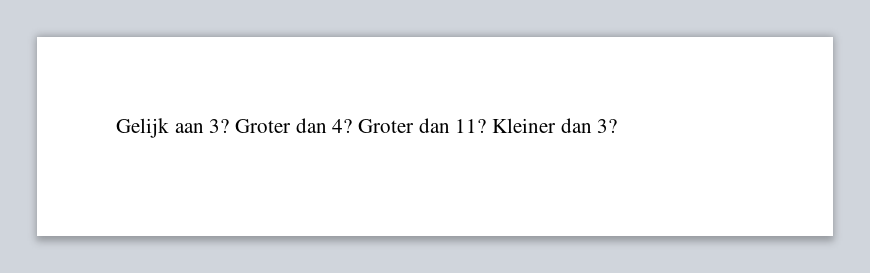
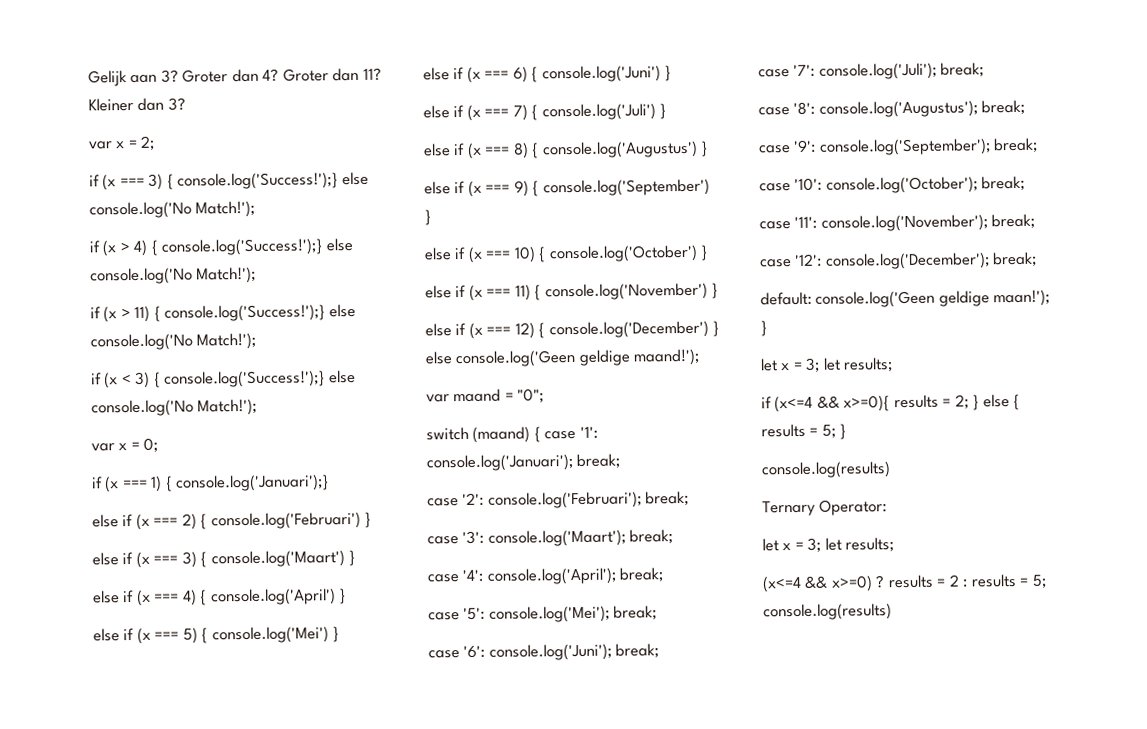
(618, 126) none -> [88,135,156,151] [89,171,369,191] [89,200,256,219] [89,237,353,257] [90,266,257,285] [90,303,356,323] [90,332,257,351] [91,369,356,389] [91,398,258,417] [91,437,159,453] [91,474,330,493] [92,511,372,530] [92,549,356,568] [93,588,347,606] [93,626,340,644] [423,65,672,83] [423,103,667,121] [423,140,709,159] [424,178,710,197] [424,209,431,226] [424,244,709,263] [425,282,719,301] [425,320,720,339] [425,348,701,368] [426,388,545,404] [426,426,598,443] [426,453,621,472] [427,490,690,509] [427,529,674,547] [427,567,664,585] [428,605,658,623] [428,643,660,661] [758,62,985,80] [758,99,1026,118] [759,137,1039,156] [759,175,1026,194] [759,213,1036,232] [760,251,1038,270] [760,289,1051,308] [760,320,767,337] [760,357,894,373] [761,393,1021,413] [761,423,847,440] [761,461,891,479] [762,499,888,517] [762,537,895,553] [762,573,1047,593] [763,603,892,621] // var x = 2; // if (x === 3) { console.log('Success!');} else console.log('No Match!'); // if (x > 4) { console.log('Success!');} else console.log('No Match!'); // if (x > 11) { console.log('Success!');} else console.log('No Match!'); // if (x < 3) { console.log('Success!');} else console.log('No Match!'); // var x = 0; // if (x === 1) { console.log('Januari');} // else if (x === 2) { console.log('Februari') } // else if (x === 3) { console.log('Maart') } // else if (x === 4) { console.log('April') } // else if (x === 5) { console.log('Mei') } // else if (x === 6) { console.log('Juni') } // else if (x === 7) { console.log('Juli') } // else if (x === 8) { console.log('Augustus') } // else if (x === 9) { console.log('September') } // else if (x === 10) { console.log('October') } // else if (x === 11) { console.log('November') } // else if (x === 12) { console.log('December') } else console.log('Geen geldige maand!'); // var maand = "0"; // switch (maand) { case '1': console.log('Januari'); break; // case '2': console.log('Februari'); break; // case '3': console.log('Maart'); break; // case '4': console.log('April'); break; // case '5': console.log('Mei'); break; // case '6': console.log('Juni'); break; // case '7': console.log('Juli'); break; // case '8': console.log('Augustus'); break; // case '9': console.log('September'); break; // case '10': console.log('October'); break; // case '11': console.log('November'); break; // case '12': console.log('December'); break; // default: console.log('Geen geldige maan!'); } // let x = 3; let results; // if (x<=4 && x>=0){ results = 2; } else { results = 5; } // console.log(results) // Ternary Operator: // let x = 3; let results; // (x<=4 && x>=0) ? results = 2 : results = 5; console.log(results)

